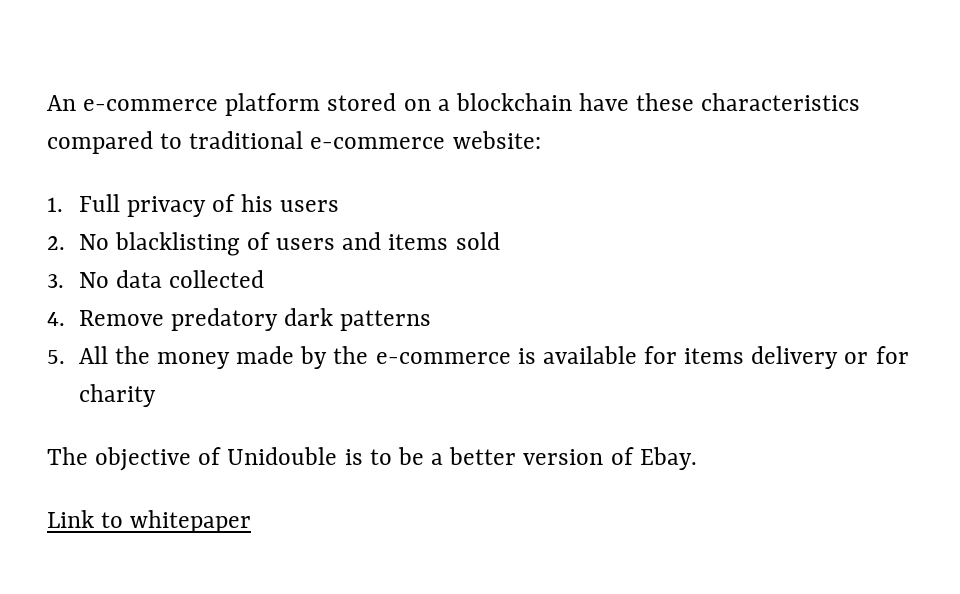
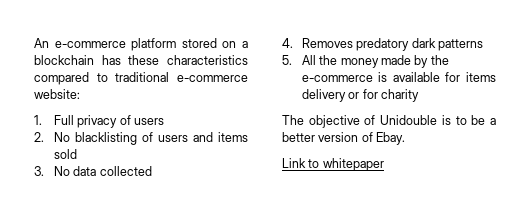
[579,93,630,111] have -> [101,55,121,65] has
[241,194,274,212] his -> (131, 120) none
[78,310,164,326] Remove -> [301,38,353,48] Removes

